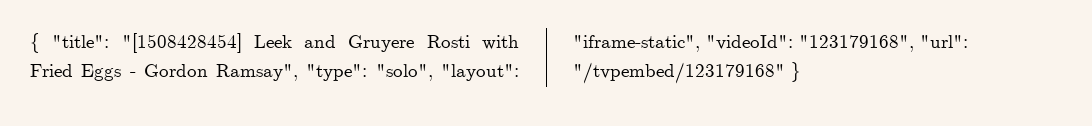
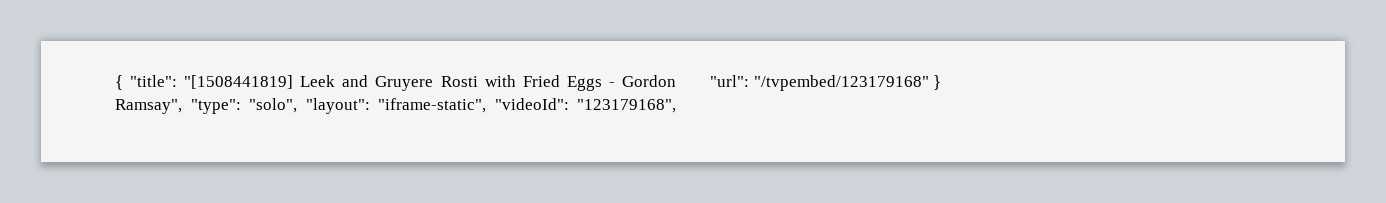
[121,33,242,53] "[1508428454] -> [184,75,294,89] "[1508441819]

